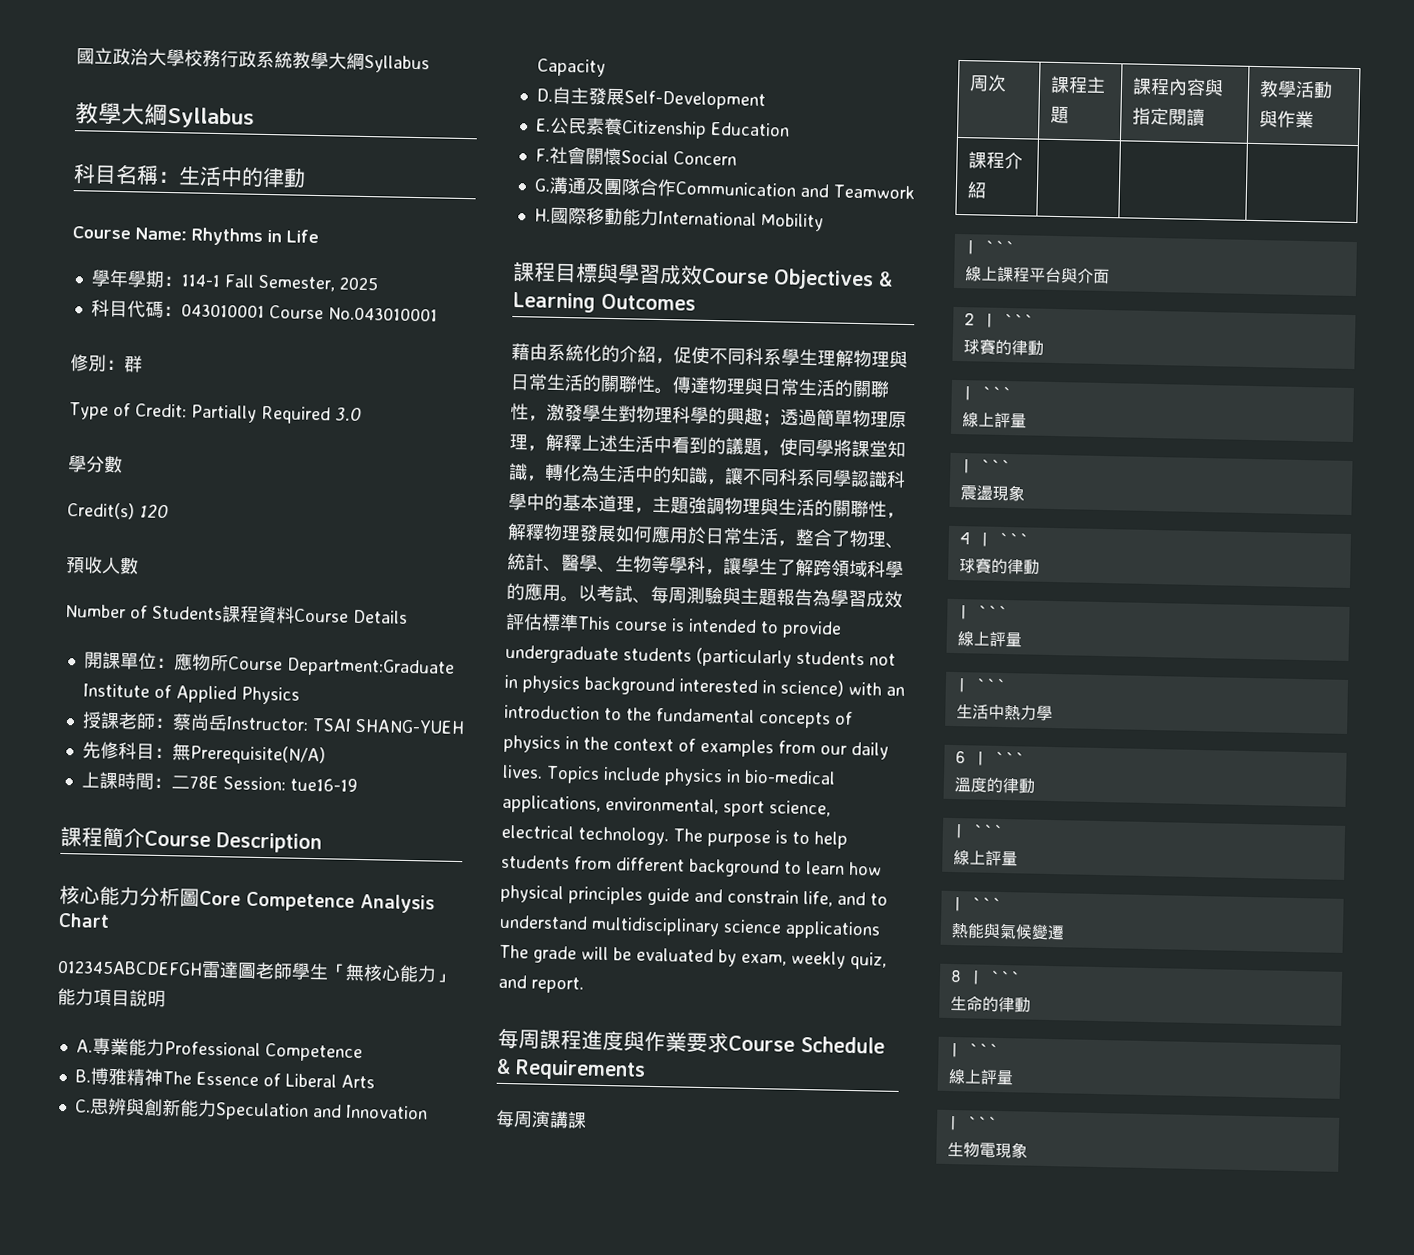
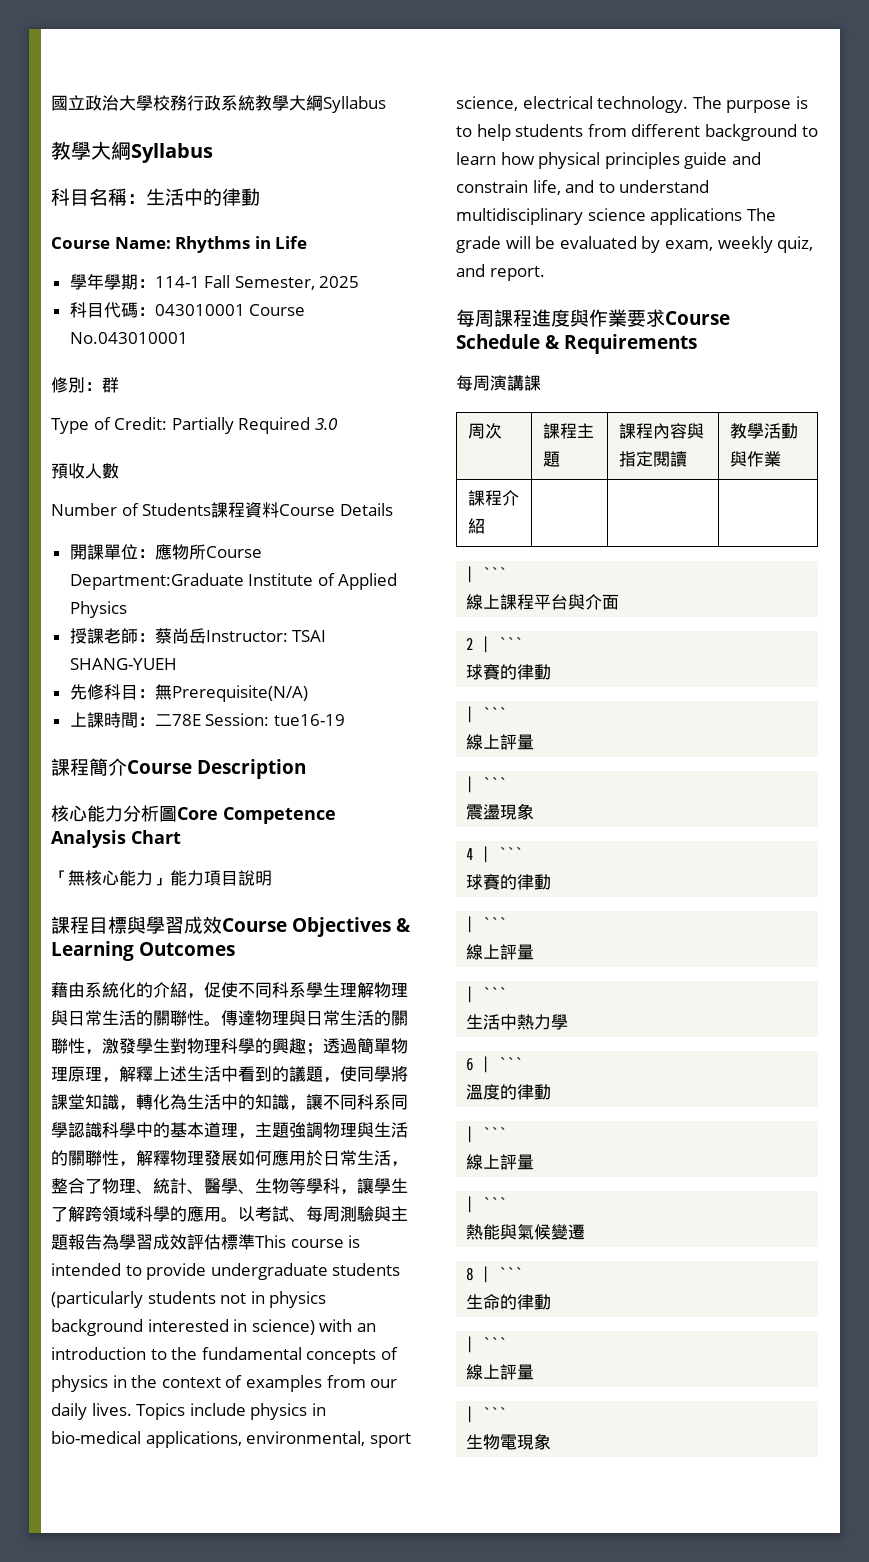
[68,455,123,474] [67,502,169,520] // 學分數 // Credit(s) 120 -> (338, 424) none
[57,959,329,981] 012345ABCDEFGH雷達圖老師學生 -> (181, 837) none
[75,1037,363,1063] [74,1067,375,1089] [74,1097,428,1122] [536,58,606,77] [535,86,766,111] [535,117,790,139] [534,146,737,166] [533,176,915,200] [533,207,824,232] // A.專業能力Professional Competence // B.博雅精神The Essence of Liberal Arts // C.思辨與創新能力Speculation and Innovation Capacity // D.自主發展Self-Development // E.公民素養Citizenship Education // F.社會關懷Social Concern // G.溝通及團隊合作Communication and Teamwork // H.國際移動能力International Mobility -> (272, 878) none

